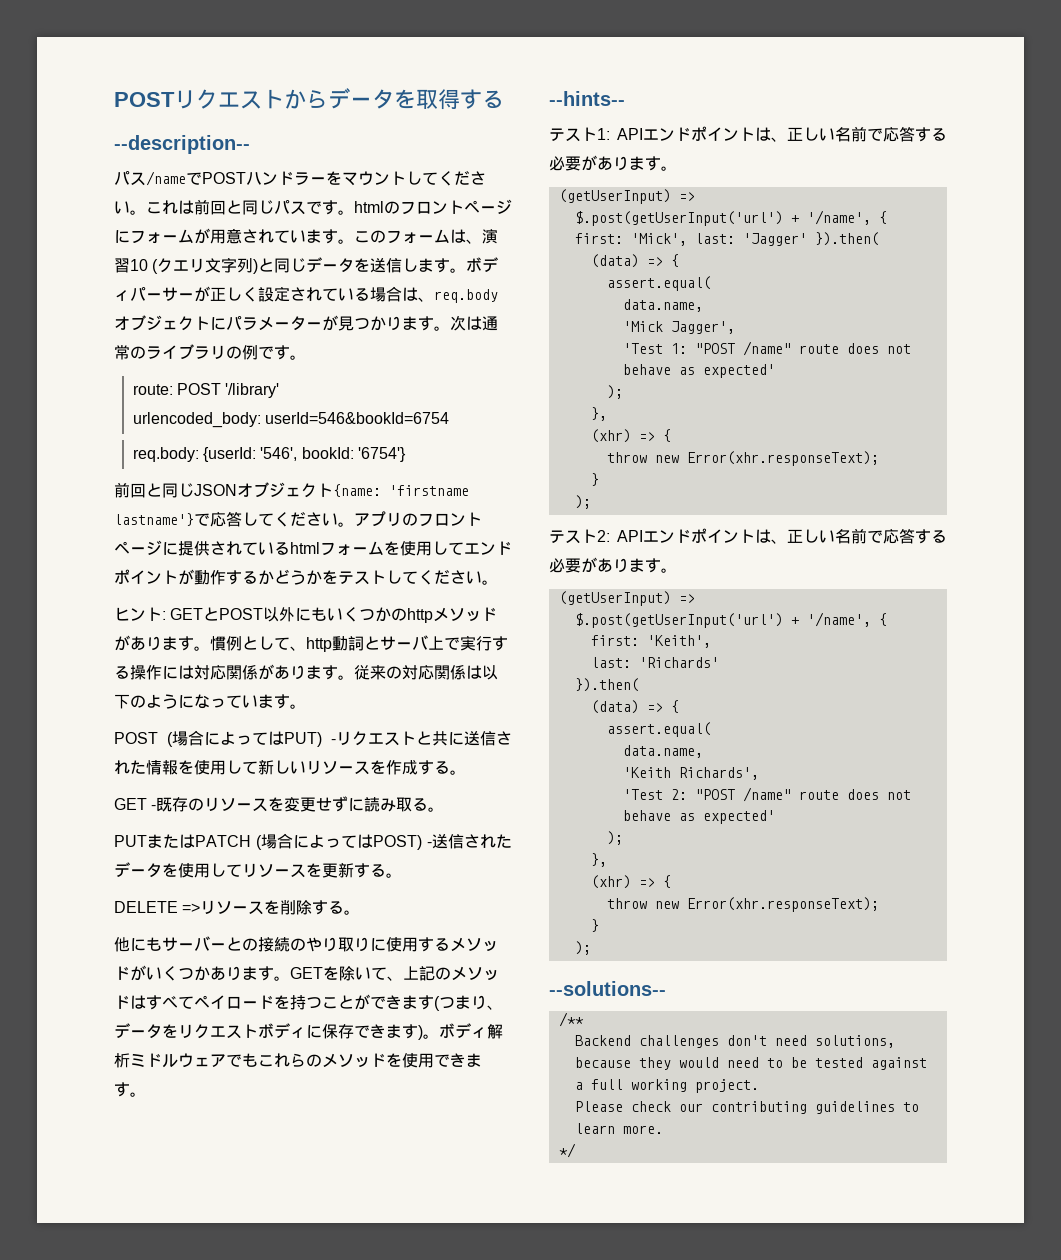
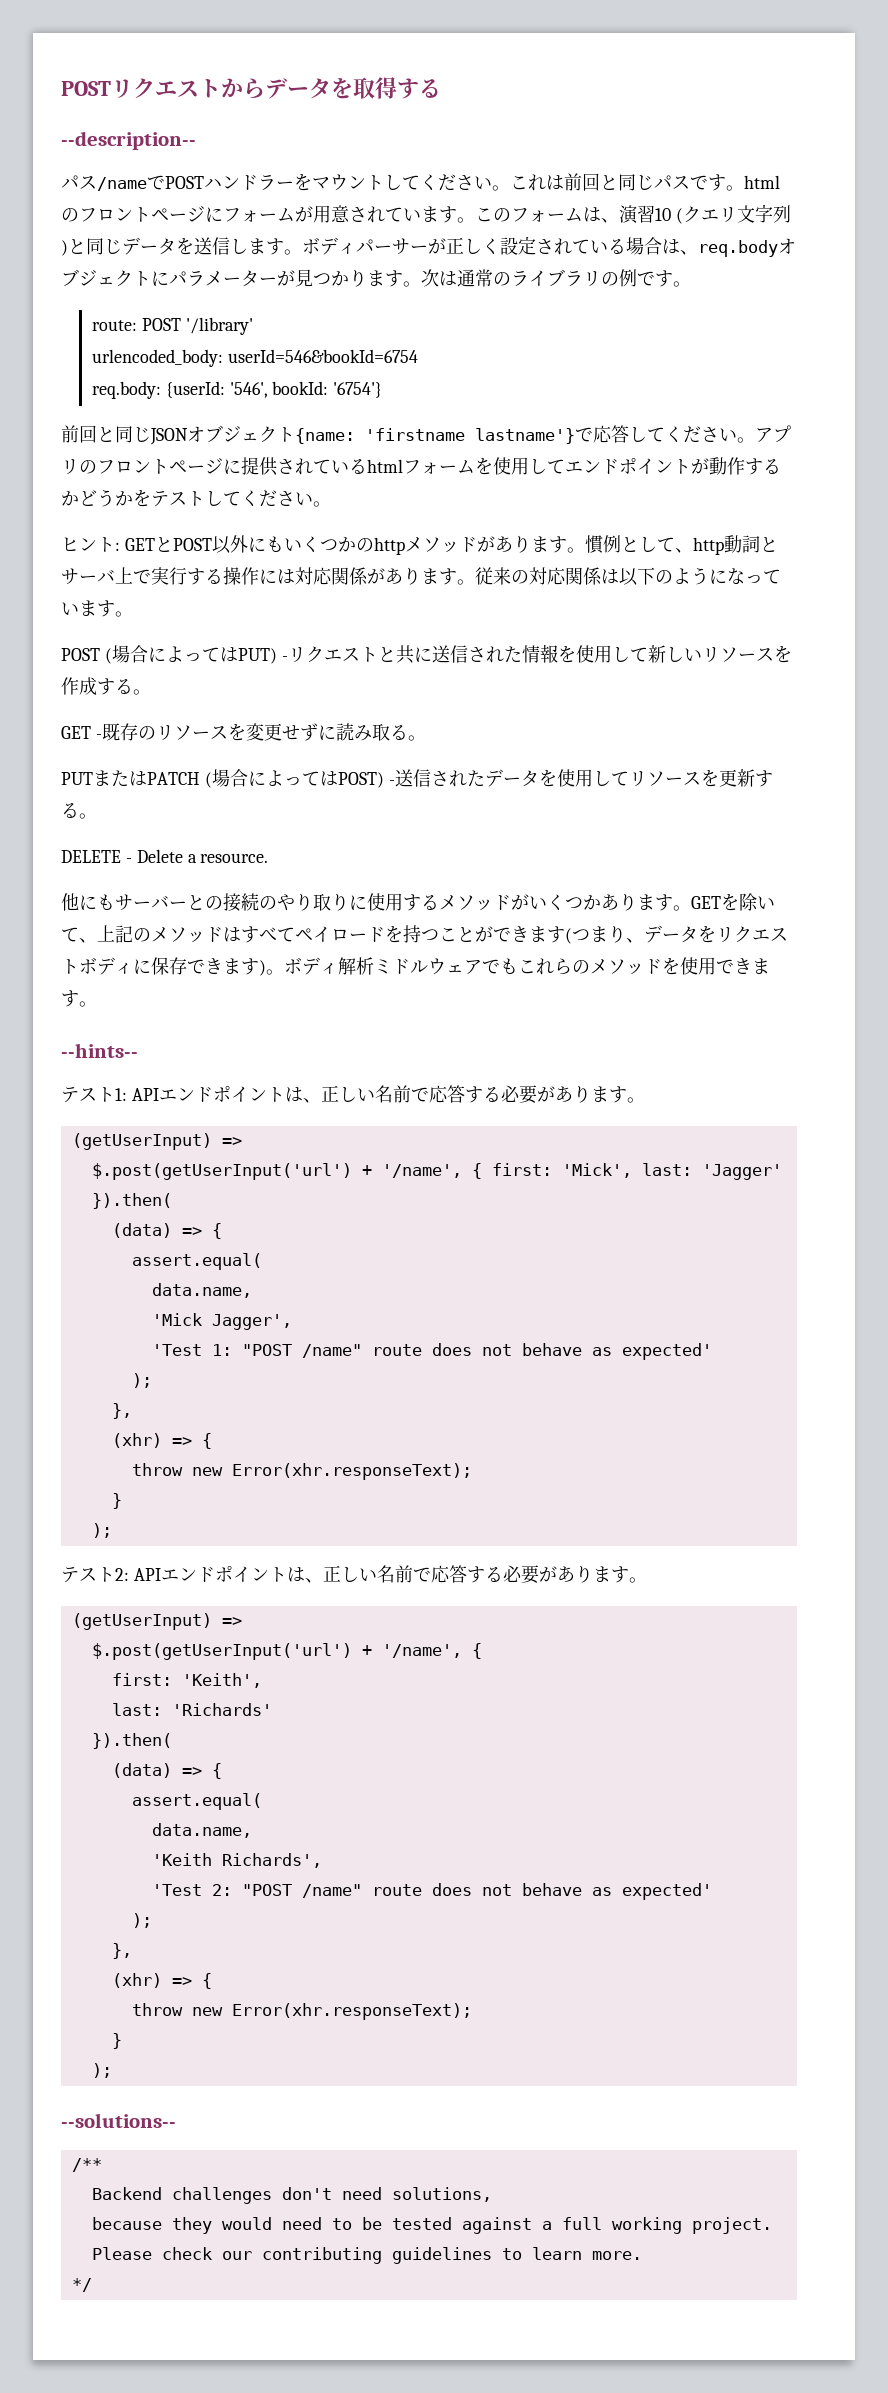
[182,900,361,915] =>リソースを削除する。 -> [125,849,269,863] - Delete a resource.

